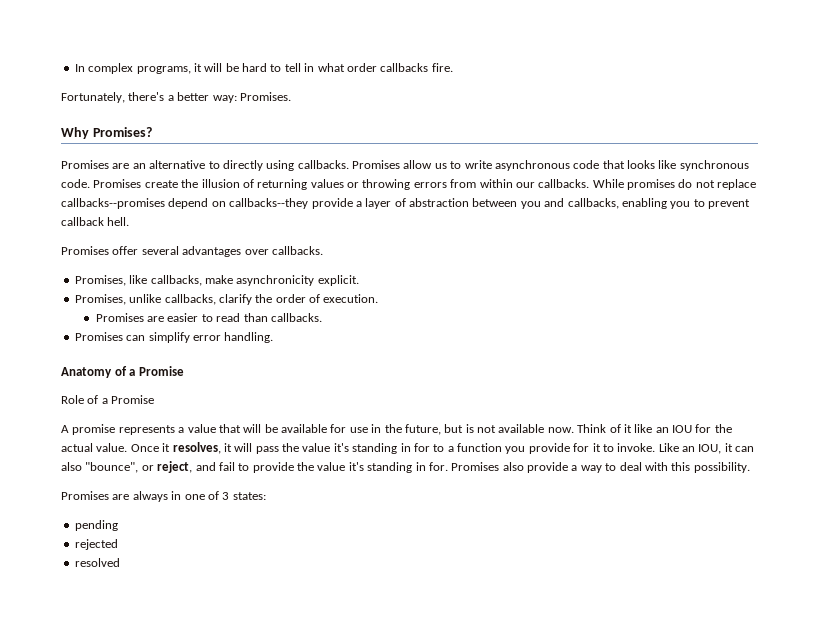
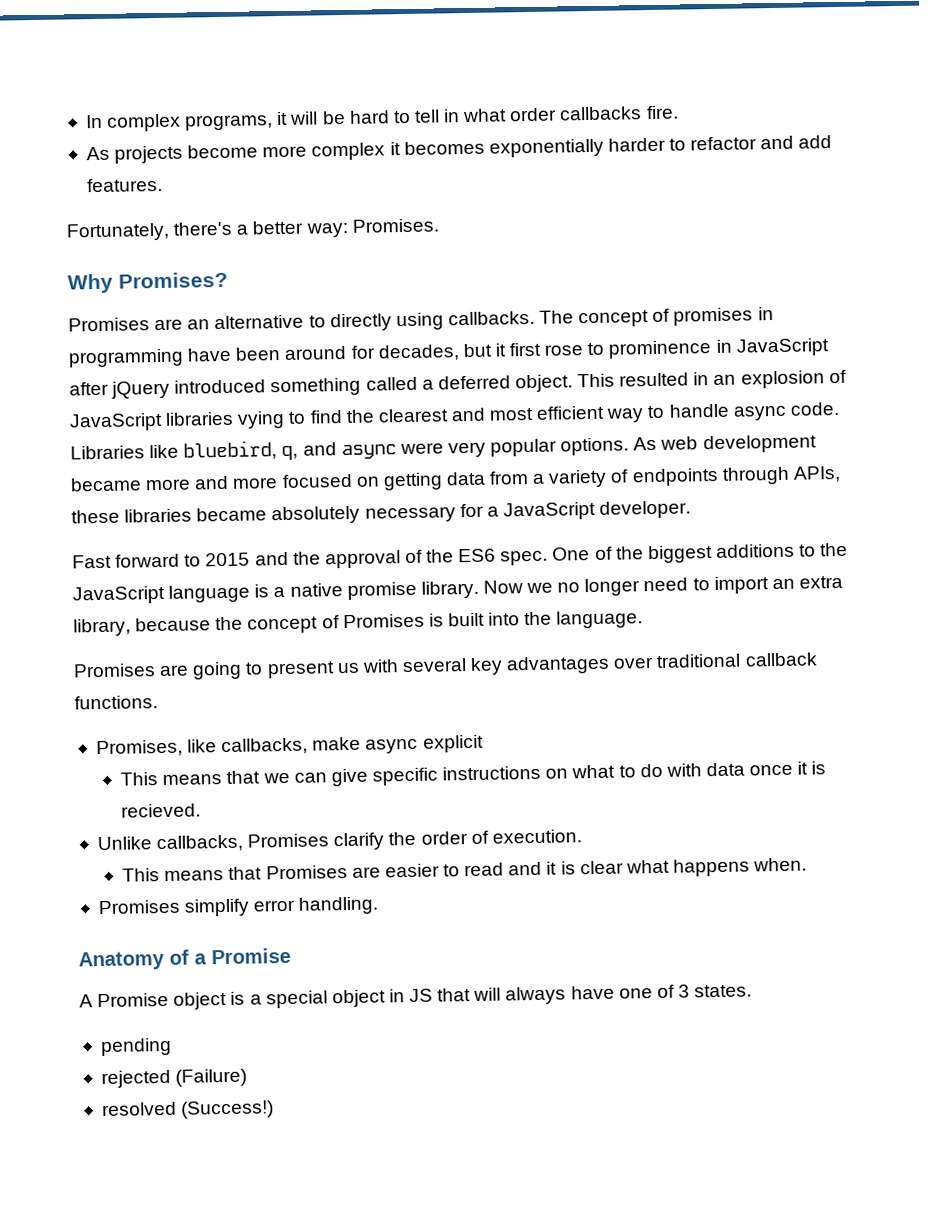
(453, 67) none -> [85,135,833,164] [86,177,163,193] // As projects become more complex it becomes exponentially harder to refactor and add features.
[352,160,749,171] [61,179,757,190] [61,198,750,209] [61,217,130,226] [61,246,323,257] [74,275,359,286] [74,294,216,305] Promises allow us to write asynchronous code that looks like synchronous code. Promises create the illusion of returning values or throwing errors from within our callbacks. While promises do not replace callbacks--promises depend on callbacks--they provide a layer of abstraction between you and callbacks, enabling you to prevent callback hell. // Promises offer several advantages over callbacks. // Promises, like callbacks, make asynchronicity explicit. // Promises, unlike callbacks, -> [539,307,774,328] [68,338,830,368] [69,369,847,399] [69,401,839,432] [70,434,817,461] [70,465,841,492] [71,500,692,525] [72,542,849,569] [72,575,843,605] [73,610,644,637] [73,652,818,680] [74,695,158,710] [95,734,484,758] [120,761,827,787] [121,803,202,818] [96,833,330,853] The concept of promises in programming have been around for decades, but it first rose to prominence in JavaScript after jQuery introduced something called a deferred object. This resulted in an explosion of JavaScript libraries vying to find the clearest and most efficient way to handle async code. Libraries like bluebird, q, and async were very popular options. As web development became more and more focused on getting data from a variety of endpoints through APIs, these libraries became absolutely necessary for a JavaScript developer. // Fast forward to 2015 and the approval of the ES6 spec. One of the biggest additions to the JavaScript language is a native promise library. Now we no longer need to import an extra library, because the concept of Promises is built into the language. // Promises are going to present us with several key advantages over traditional callback functions. // Promises, like callbacks, make async explicit // This means that we can give specific instructions on what to do with data once it is recieved. // Unlike callbacks, Promises
(379, 298) none -> [122,866,263,882] This means that
[243,313,322,322] [74,332,146,341] than callbacks. // Promises can -> [508,857,808,877] [97,899,180,915] and it is clear what happens when. // Promises
[61,395,155,404] [61,424,732,435] [61,442,755,454] [61,461,750,473] [61,491,182,502] Role of a Promise // A promise represents a value that will be available for use in the future, but is not available now. Think of it like an IOU for the actual value. Once it resolves, it will pass the value it's standing in for to a function you provide for it to invoke. Like an IOU, it can also "bounce", or reject, and fail to provide the value it's standing in for. Promises also provide a way to deal with this possibility. // Promises are always in -> [79,985,615,1010] A Promise object is a special object in JS that will always have
[232,492,266,500] states: -> [694,984,753,998] states.
(118, 544) none -> [175,1068,248,1087] (Failure)
(120, 562) none -> [181,1100,275,1119] (Success!)

